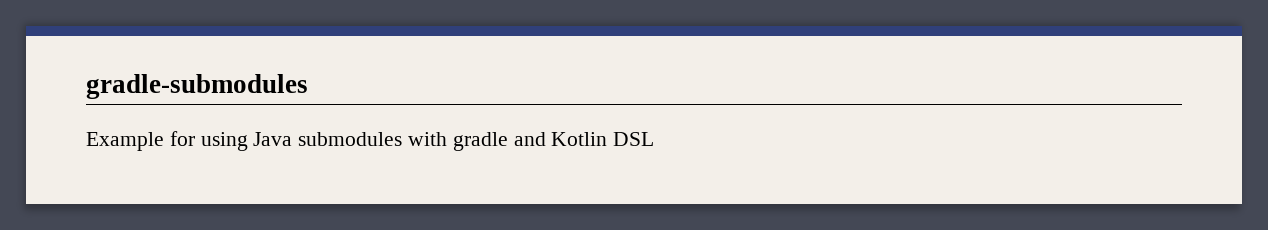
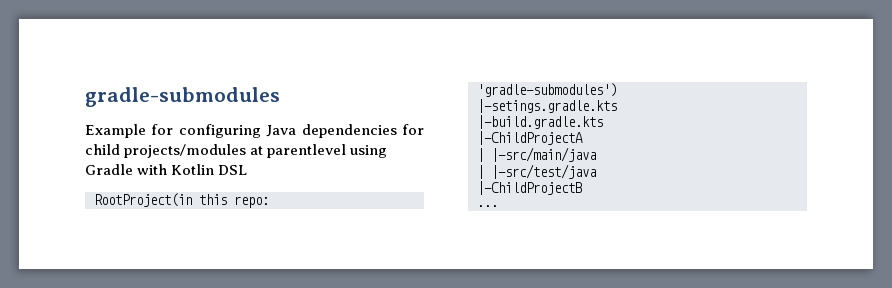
[200,132,655,151] using Java submodules with gradle and Kotlin DSL -> [178,124,424,138] [85,144,388,158] [85,164,248,175] [94,193,269,208] [477,83,617,97] [477,99,617,113] [477,115,603,129] [477,131,583,145] [477,147,596,162] [477,164,596,179] [477,181,582,195] [477,205,498,207] configuring Java dependencies for child projects/modules at parentlevel using Gradle with Kotlin DSL // RootProject(in this repo: 'gradle-submodules') // |-setings.gradle.kts // |-build.gradle.kts // |-ChildProjectA // | |-src/main/java // | |-src/test/java // |-ChildProjectB // ...

